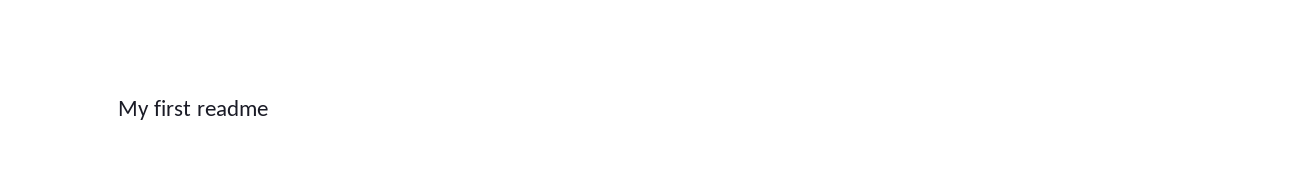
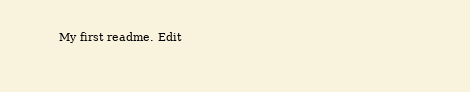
[197,100,269,116] readme -> [107,32,182,41] readme. Edit

